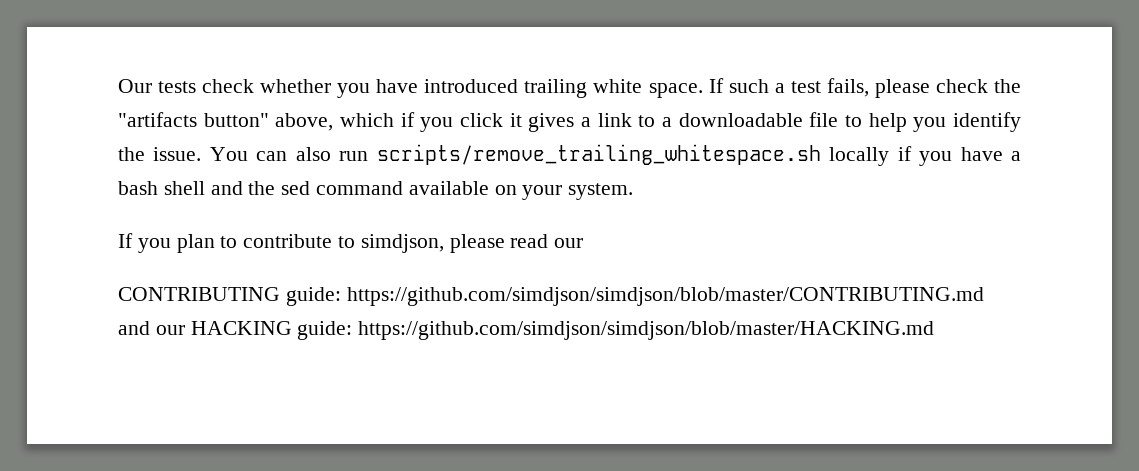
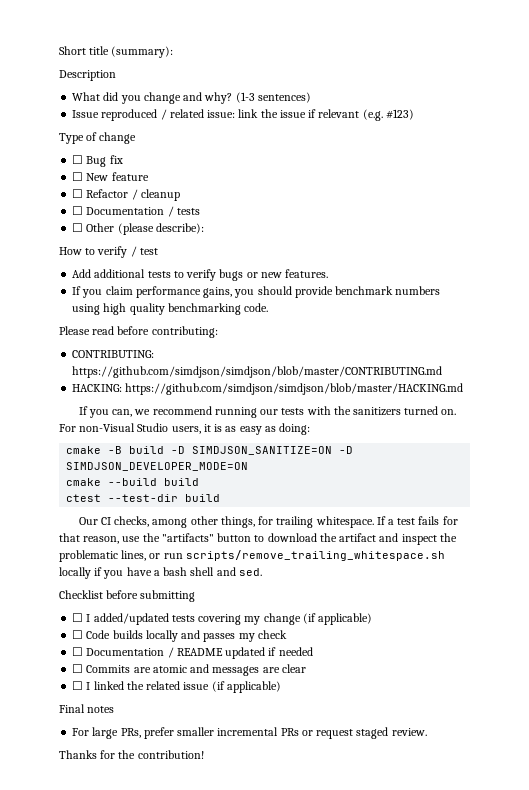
[118,78,1021,98] [118,112,1021,132] [118,147,331,161] Our tests check whether you have introduced trailing white space. If such a test fails, please check the "artifacts button" above, which if you click it gives a link to a downloadable file to help you identify the issue. You can also -> [59,46,174,58] [59,70,116,81] [72,92,311,104] [72,109,414,121] [59,132,137,144] [72,155,123,167] [72,172,149,181] [72,189,180,201] [72,206,200,217] [72,223,204,235] [59,246,158,258] [72,269,329,281] [72,286,441,298] [72,303,269,315] [59,326,218,338] [72,350,155,358] [72,366,443,378] [72,383,464,395] [78,406,457,418] [59,423,311,435] [66,446,354,455] [66,462,249,471] [66,478,200,486] [66,494,221,502] [78,516,458,528] [59,533,457,545] [59,550,161,562] Short title (summary): // Description // What did you change and why? (1-3 sentences) // Issue reproduced / related issue: link the issue if relevant (e.g. #123) // Type of change // ☐ Bug fix // ☐ New feature // ☐ Refactor / cleanup // ☐ Documentation / tests // ☐ Other (please describe): // How to verify / test // Add additional tests to verify bugs or new features. // If you claim performance gains, you should provide benchmark numbers using high quality benchmarking code. // Please read before contributing: // CONTRIBUTING: https://github.com/simdjson/simdjson/blob/master/CONTRIBUTING.md // HACKING: https://github.com/simdjson/simdjson/blob/master/HACKING.md // If you can, we recommend running our tests with the sanitizers turned on. For non-Visual Studio users, it is as easy as doing: // cmake -B build -D SIMDJSON_SANITIZE=ON -D SIMDJSON_DEVELOPER_MODE=ON // cmake --build build // ctest --test-dir build // Our CI checks, among other things, for trailing whitespace. If a test fails for that reason, use the "artifacts" button to download the artifact and inspect the problematic lines, or
[248,181,634,200] [118,233,584,253] [118,287,984,306] [118,321,935,340] the sed command available on your system. // If you plan to contribute to simdjson, please read our // CONTRIBUTING guide: https://github.com/simdjson/simdjson/blob/master/CONTRIBUTING.md and our HACKING guide: https://github.com/simdjson/simdjson/blob/master/HACKING.md -> [238,568,262,576] [59,590,196,602] [72,613,373,625] [72,630,287,642] [72,647,313,659] [72,664,306,676] [72,681,281,693] [59,704,115,713] [72,727,427,739] [59,750,204,759] sed. // Checklist before submitting // ☐ I added/updated tests covering my change (if applicable) // ☐ Code builds locally and passes my check // ☐ Documentation / README updated if needed // ☐ Commits are atomic and messages are clear // ☐ I linked the related issue (if applicable) // Final notes // For large PRs, prefer smaller incremental PRs or request staged review. // Thanks for the contribution!

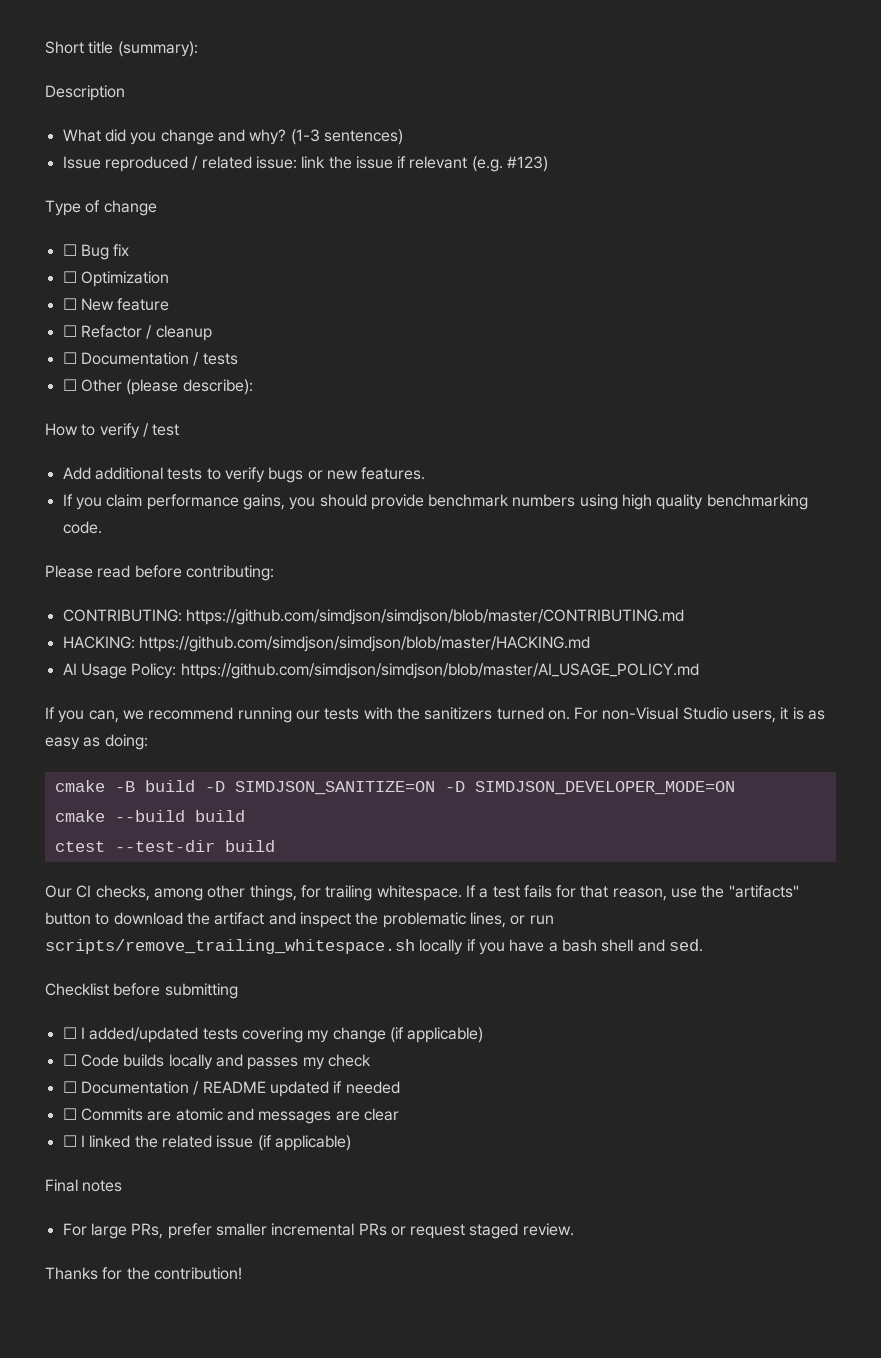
(123, 159) none -> [62,271,169,287] // ☐ Optimization
(464, 389) none -> [62,663,699,679] // AI Usage Policy: https://github.com/simdjson/simdjson/blob/master/AI_USAGE_POLICY.md

